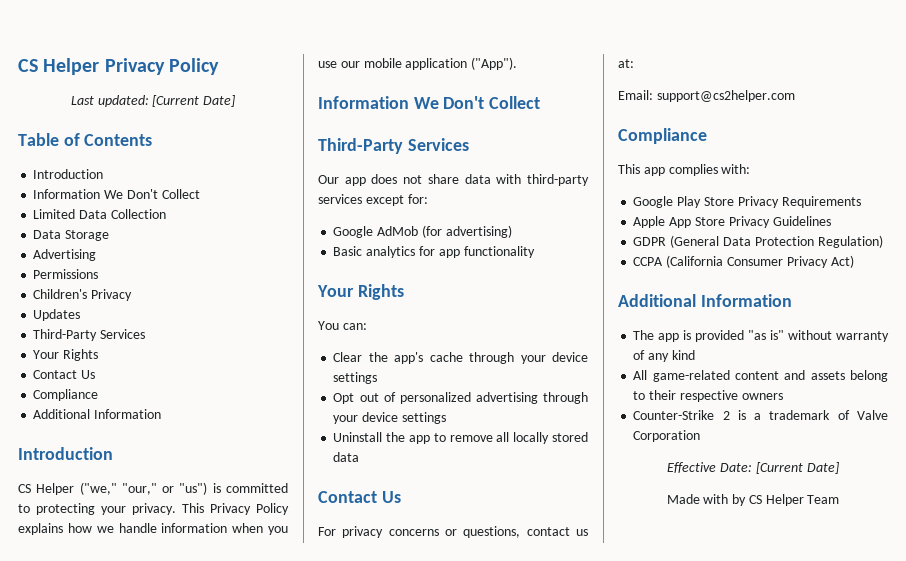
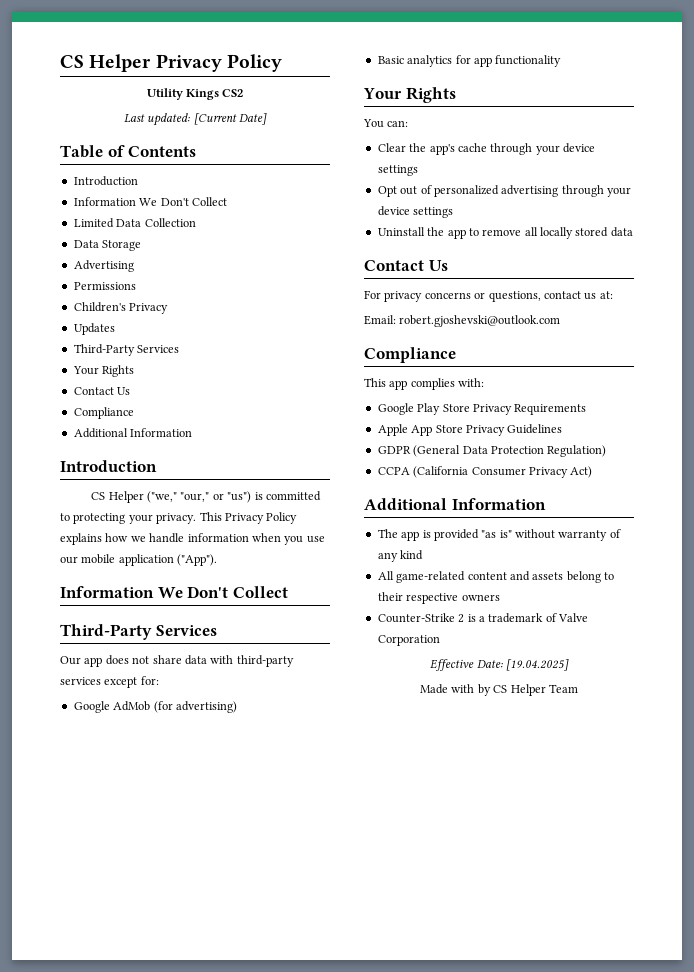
(219, 66) none -> [146,88,244,100] // Utility Kings CS2
[656,90,795,102] support@cs2helper.com -> [399,315,561,327] robert.gjoshevski@outlook.com
[755,462,839,474] [Current Date] -> [505,659,569,671] [19.04.2025]

